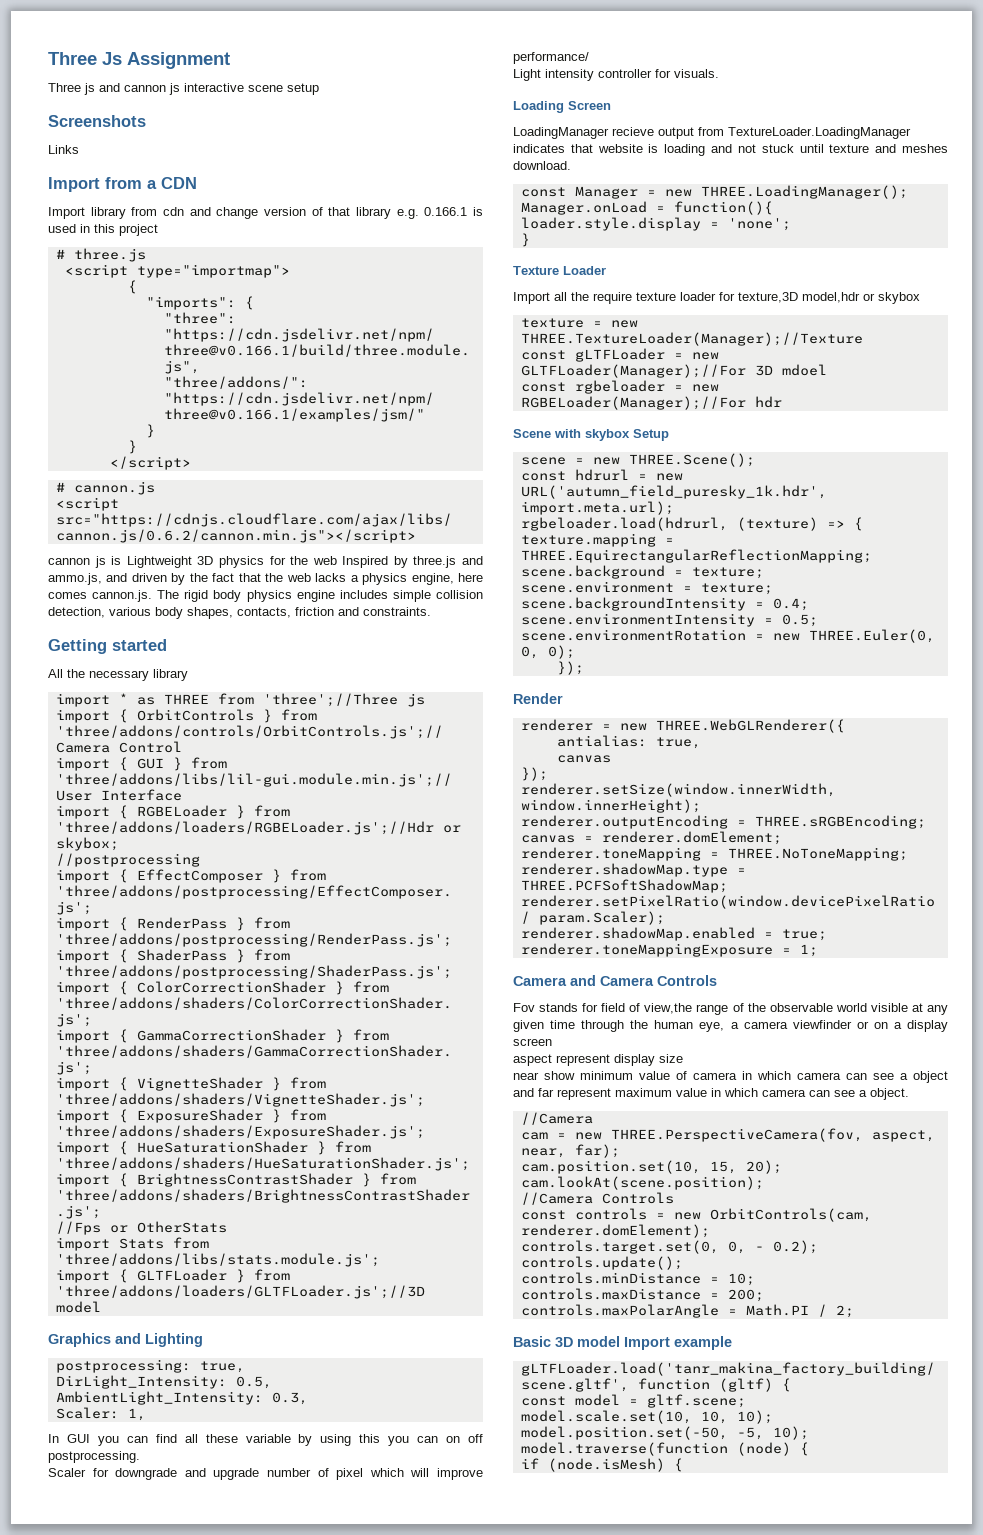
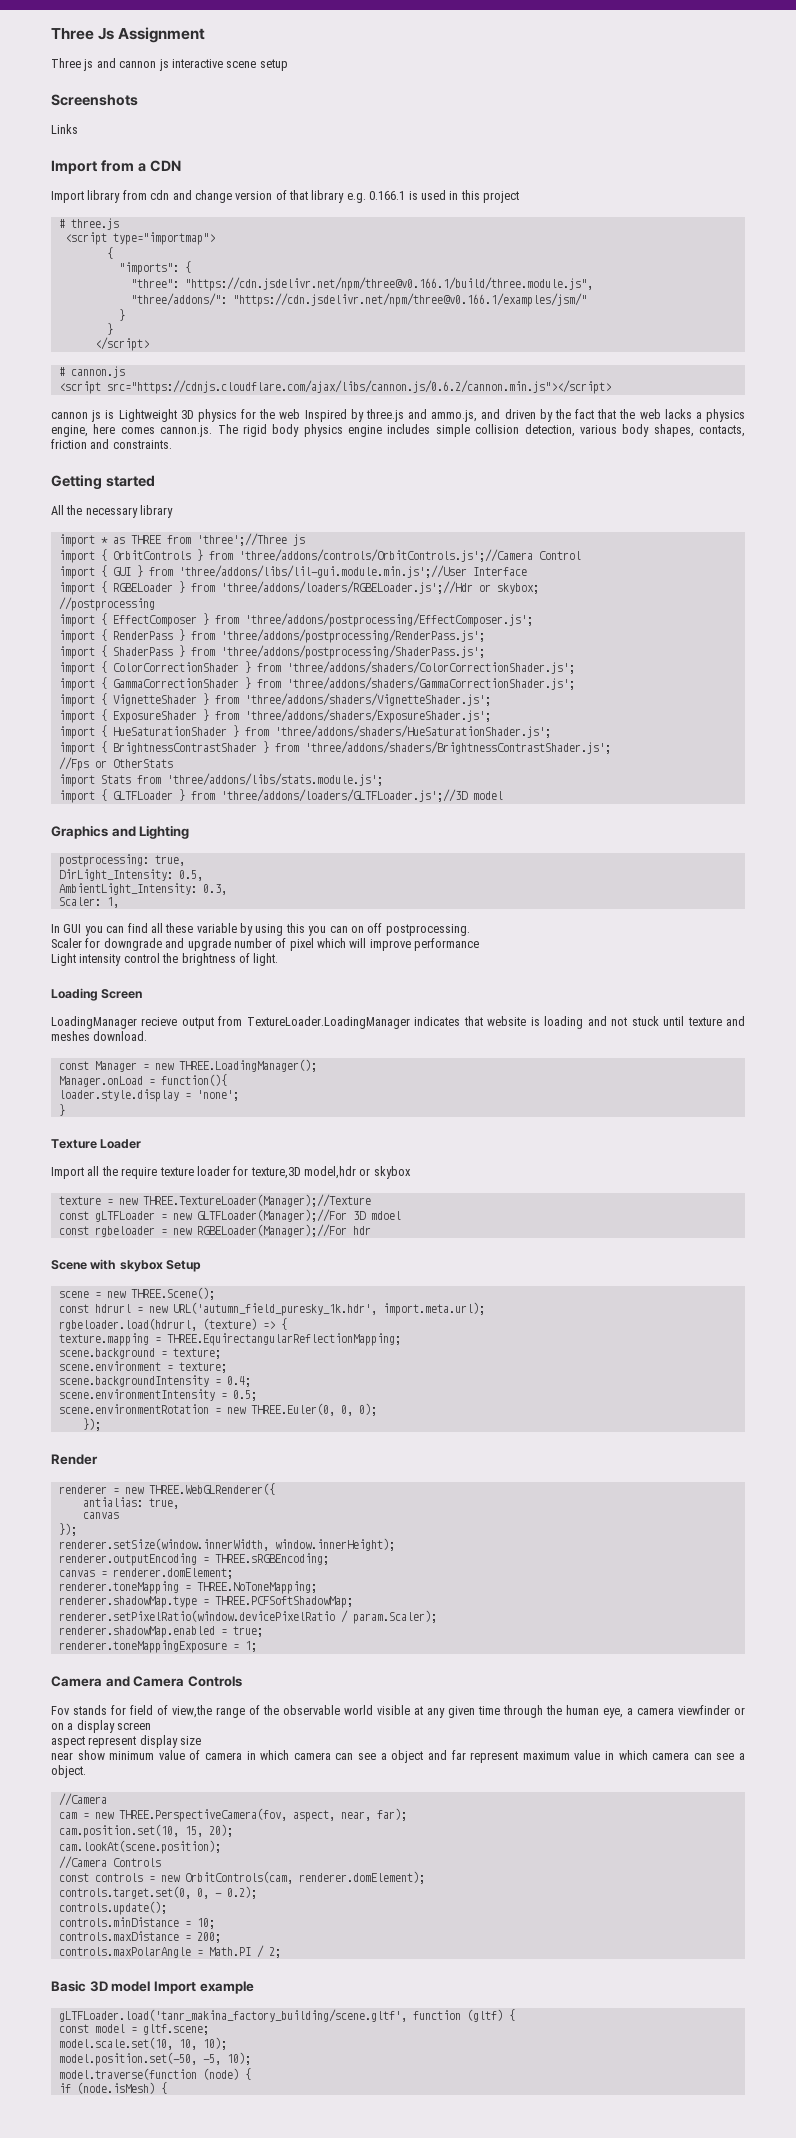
[513,52,589,64] performance/ -> [414,938,480,951] performance
[598,69,719,78] controller for visuals. -> [123,953,279,966] control the brightness of light.

